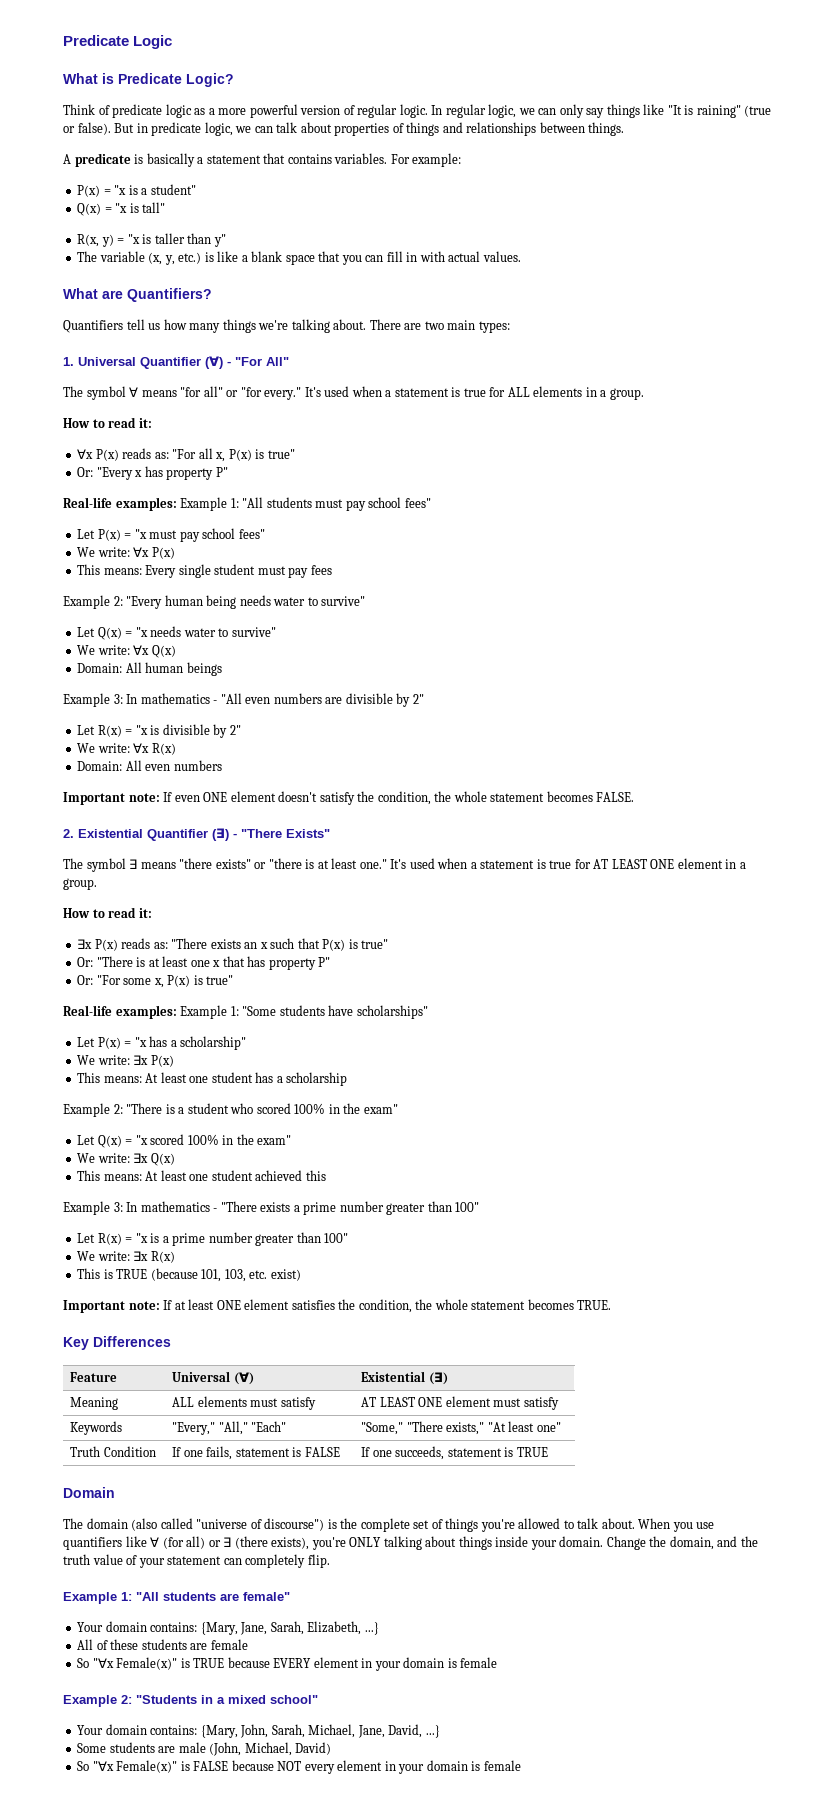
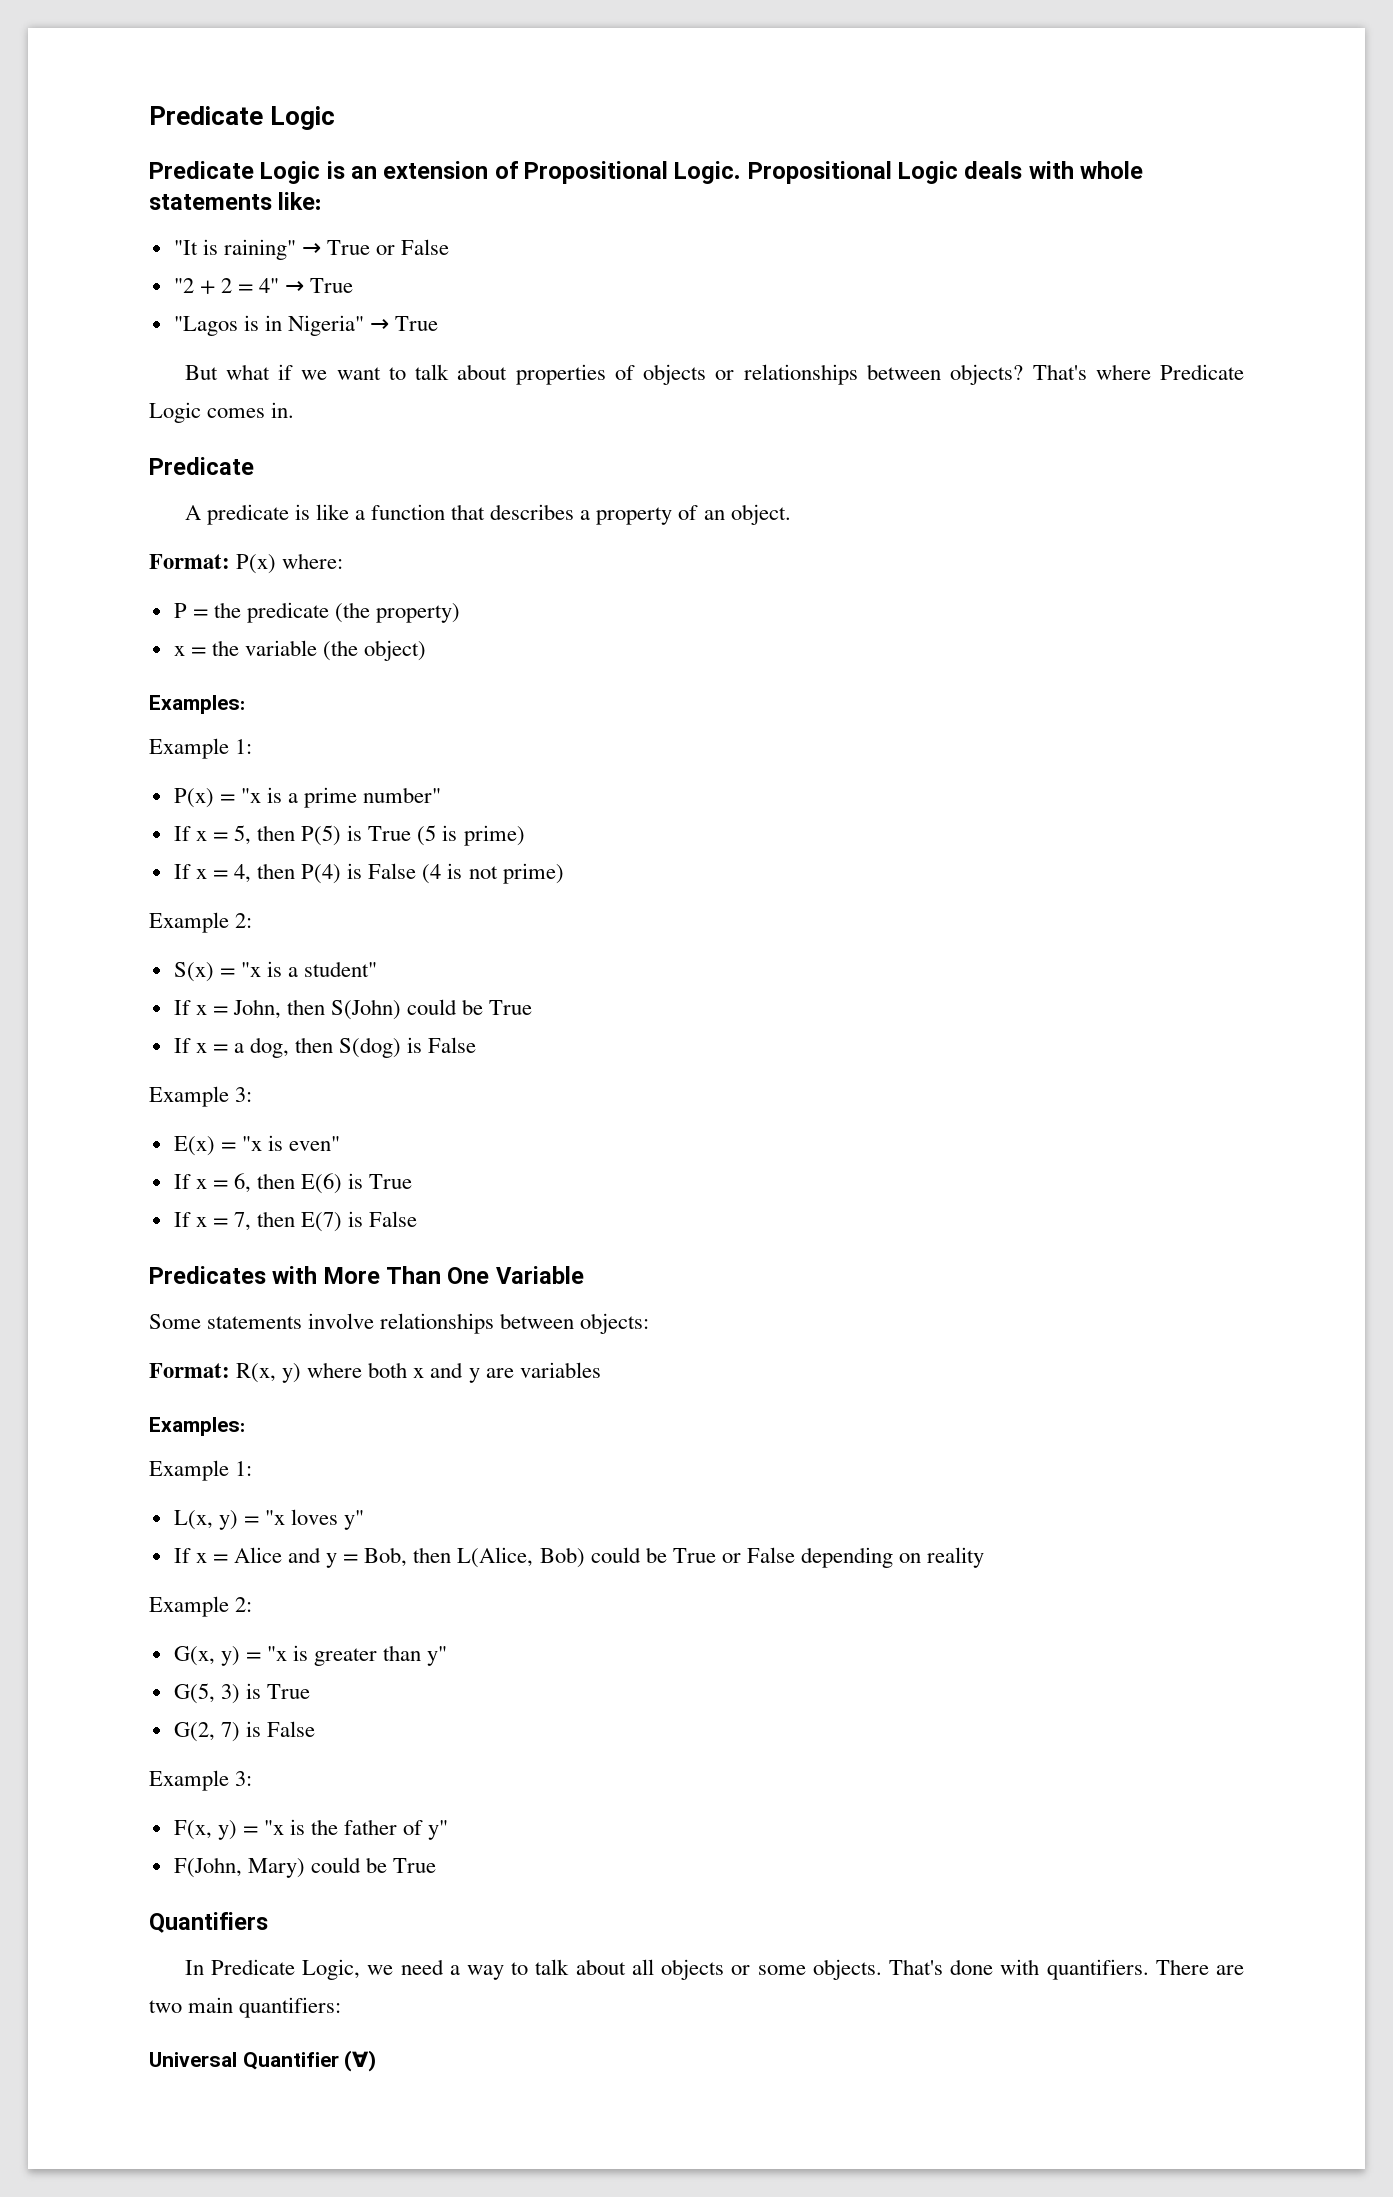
[63,73,234,87] [63,104,772,118] [63,122,625,136] [63,153,462,167] What is Predicate Logic? // Think of predicate logic as a more powerful version of regular logic. In regular logic, we can only say things like "It is raining" (true or false). But in predicate logic, we can talk about properties of things and relationships between things. // A predicate is basically a statement that contains variables. For example: -> [149,161,1144,184] [149,192,323,210] [173,239,450,260] [173,278,354,294] [173,315,439,336] [184,364,1244,385] [149,402,295,423] [149,457,254,475] [184,504,791,525] [149,553,344,574] [173,602,461,623] [173,640,427,661] [149,695,245,714] [149,738,253,759] Predicate Logic is an extension of Propositional Logic. Propositional Logic deals with whole statements like: // "It is raining" → True or False // "2 + 2 = 4" → True // "Lagos is in Nigeria" → True // But what if we want to talk about properties of objects or relationships between objects? That's where Predicate Logic comes in. // Predicate // A predicate is like a function that describes a property of an object. // Format: P(x) where: // P = the predicate (the property) // x = the variable (the object) // Examples: // Example 1:
[150,184,196,195] [77,202,166,216] [77,233,185,247] student" // Q(x) = "x is tall" // R(x, y) = "x is taller -> [304,787,442,808] [173,825,525,846] [173,863,564,884] [149,912,253,933] [173,961,378,982] [173,999,533,1020] [173,1037,477,1058] [149,1086,253,1107] [173,1135,341,1156] [173,1173,413,1194] [173,1211,418,1232] [149,1266,584,1284] [149,1313,650,1334] [149,1362,601,1383] [149,1417,245,1436] [149,1460,253,1481] [173,1509,365,1530] [173,1547,985,1568] [149,1596,253,1617] [173,1645,378,1666] prime number" // If x = 5, then P(5) is True (5 is prime) // If x = 4, then P(4) is False (4 is not prime) // Example 2: // S(x) = "x is a student" // If x = John, then S(John) could be True // If x = a dog, then S(dog) is False // Example 3: // E(x) = "x is even" // If x = 6, then E(6) is True // If x = 7, then E(7) is False // Predicates with More Than One Variable // Some statements involve relationships between objects: // Format: R(x, y) where both x and y are variables // Examples: // Example 1: // L(x, y) = "x loves y" // If x = Alice and y = Bob, then L(Alice, Bob) could be True or False depending on reality // Example 2: // G(x, y) = "x is greater
[77,251,521,265] [63,288,212,302] [63,319,367,333] The variable (x, y, etc.) is like a blank space that you can fill in with actual values. // What are Quantifiers? // Quantifiers tell us how many things we're talking about. -> [173,1683,310,1704] [173,1721,315,1742] [149,1770,253,1791] [173,1819,449,1840] [173,1857,437,1878] [149,1912,268,1933] [184,1959,1149,1980] G(5, 3) is True // G(2, 7) is False // Example 3: // F(x, y) = "x is the father of y" // F(John, Mary) could be True // Quantifiers // In Predicate Logic, we need a way to talk about all objects or some objects. That's done with quantifiers.
[478,321,510,333] [63,357,74,366] types: // 1. -> [239,1997,342,2018] quantifiers: //
[227,357,289,366] [63,386,644,400] [63,417,152,428] [77,448,295,462] [77,466,228,480] [63,497,431,511] [77,528,265,542] [77,547,175,559] [77,564,332,578] [63,595,366,609] [77,626,276,640] [77,645,176,658] [77,662,222,676] [63,693,424,707] [77,724,241,738] [77,743,176,755] [77,760,222,771] [63,791,635,805] [63,828,330,841] [63,858,746,872] [63,878,97,890] [63,907,152,918] [77,938,389,951] [77,956,331,970] [77,975,234,988] [63,1005,428,1019] [77,1036,247,1050] [77,1055,174,1067] [77,1072,348,1086] [63,1103,398,1117] [77,1134,292,1148] [77,1153,175,1166] [77,1170,326,1181] [63,1201,480,1215] [77,1232,349,1246] [77,1251,175,1263] [77,1268,301,1282] [63,1299,612,1313] [63,1336,171,1350] [70,1372,118,1382] [172,1371,254,1385] [361,1371,448,1385] [70,1397,119,1410] [172,1396,316,1410] [361,1396,559,1410] [70,1421,123,1435] [172,1421,287,1435] [361,1421,561,1435] [70,1446,156,1457] [172,1446,340,1460] [361,1446,548,1460] [63,1487,115,1498] [63,1518,715,1532] [63,1536,758,1550] [63,1554,330,1568] [63,1592,290,1604] [77,1621,379,1635] [77,1639,248,1650] [77,1657,498,1671] [63,1695,318,1707] [77,1724,440,1738] [77,1742,332,1756] [77,1760,521,1774] - "For All" // The symbol ∀ means "for all" or "for every." It's used when a statement is true for ALL elements in a group. // How to read it: // ∀x P(x) reads as: "For all x, P(x) is true" // Or: "Every x has property P" // Real-life examples: Example 1: "All students must pay school fees" // Let P(x) = "x must pay school fees" // We write: ∀x P(x) // This means: Every single student must pay fees // Example 2: "Every human being needs water to survive" // Let Q(x) = "x needs water to survive" // We write: ∀x Q(x) // Domain: All human beings // Example 3: In mathematics - "All even numbers are divisible by 2" // Let R(x) = "x is divisible by 2" // We write: ∀x R(x) // Domain: All even numbers // Important note: If even ONE element doesn't satisfy the condition, the whole statement becomes FALSE. // 2. Existential Quantifier (∃) - "There Exists" // The symbol ∃ means "there exists" or "there is at least one." It's used when a statement is true for AT LEAST ONE element in a group. // How to read it: // ∃x P(x) reads as: "There exists an x such that P(x) is true" // Or: "There is at least one x that has property P" // Or: "For some x, P(x) is true" // Real-life examples: Example 1: "Some students have scholarships" // Let P(x) = "x has a scholarship" // We write: ∃x P(x) // This means: At least one student has a scholarship // Example 2: "There is a student who scored 100% in the exam" // Let Q(x) = "x scored 100% in the exam" // We write: ∃x Q(x) // This means: At least one student achieved this // Example 3: In mathematics - "There exists a prime number greater than 100" // Let R(x) = "x is a prime number greater than 100" // We write: ∃x R(x) // This is TRUE (because 101, 103, etc. exist) // Important note: If at least ONE element satisfies the condition, the whole statement becomes TRUE. // Key Differences // Feature | Universal (∀) | Existential (∃) // Meaning | ALL elements must satisfy | AT LEAST ONE element must satisfy // Keywords | "Every," "All," "Each" | "Some," "There exists," "At least one" // Truth Condition | If one fails, statement is FALSE | If one succeeds, statement is TRUE // Domain // The domain (also called "universe of discourse") is the complete set of things you're allowed to talk about. When you use quantifiers like ∀ (for all) or ∃ (there exists), you're ONLY talking about things inside your domain. Change the domain, and the truth value of your statement can completely flip. // Example 1: "All students are female" // Your domain contains: {Mary, Jane, Sarah, Elizabeth, ...} // All of these students are female // So "∀x Female(x)" is TRUE because EVERY element in your domain is female // Example 2: "Students in a mixed school" // Your domain contains: {Mary, John, Sarah, Michael, Jane, David, ...} // Some students are male (John, Michael, David) // So "∀x Female(x)" is FALSE because NOT every element in your domain is female -> (377, 2061) none

